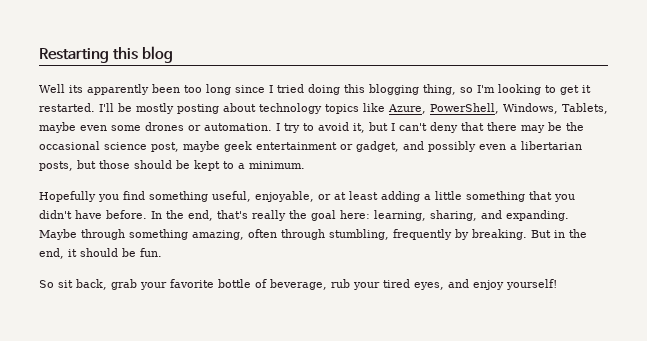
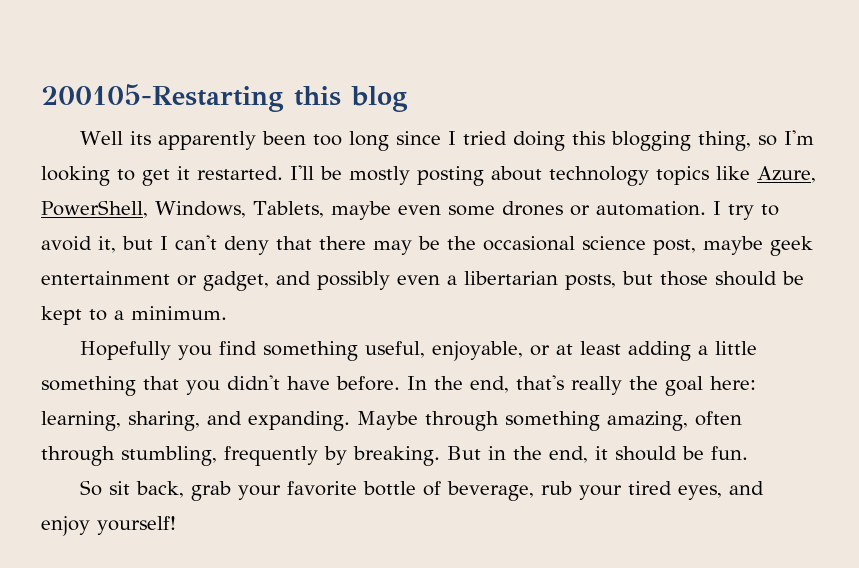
[39,48,109,63] Restarting -> [41,84,284,112] 200105-Restarting

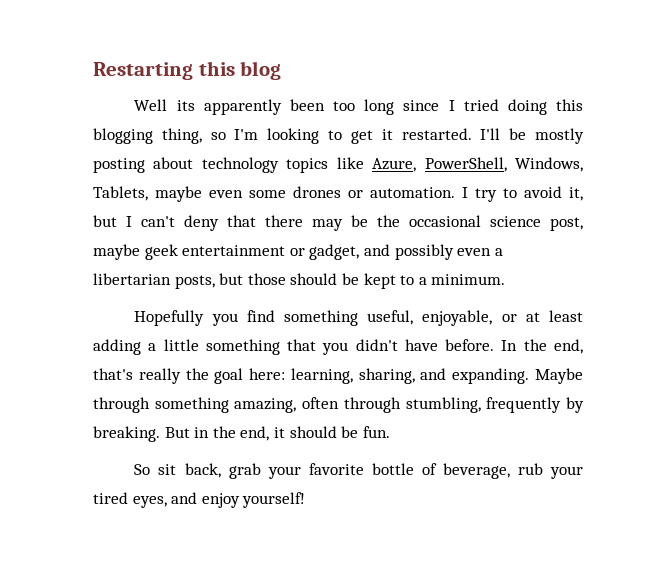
[41,84,284,112] 200105-Restarting -> [93,62,193,80] Restarting

